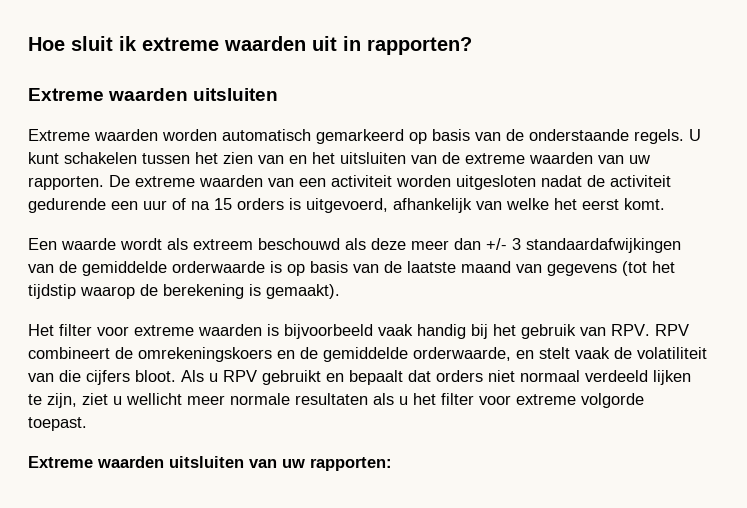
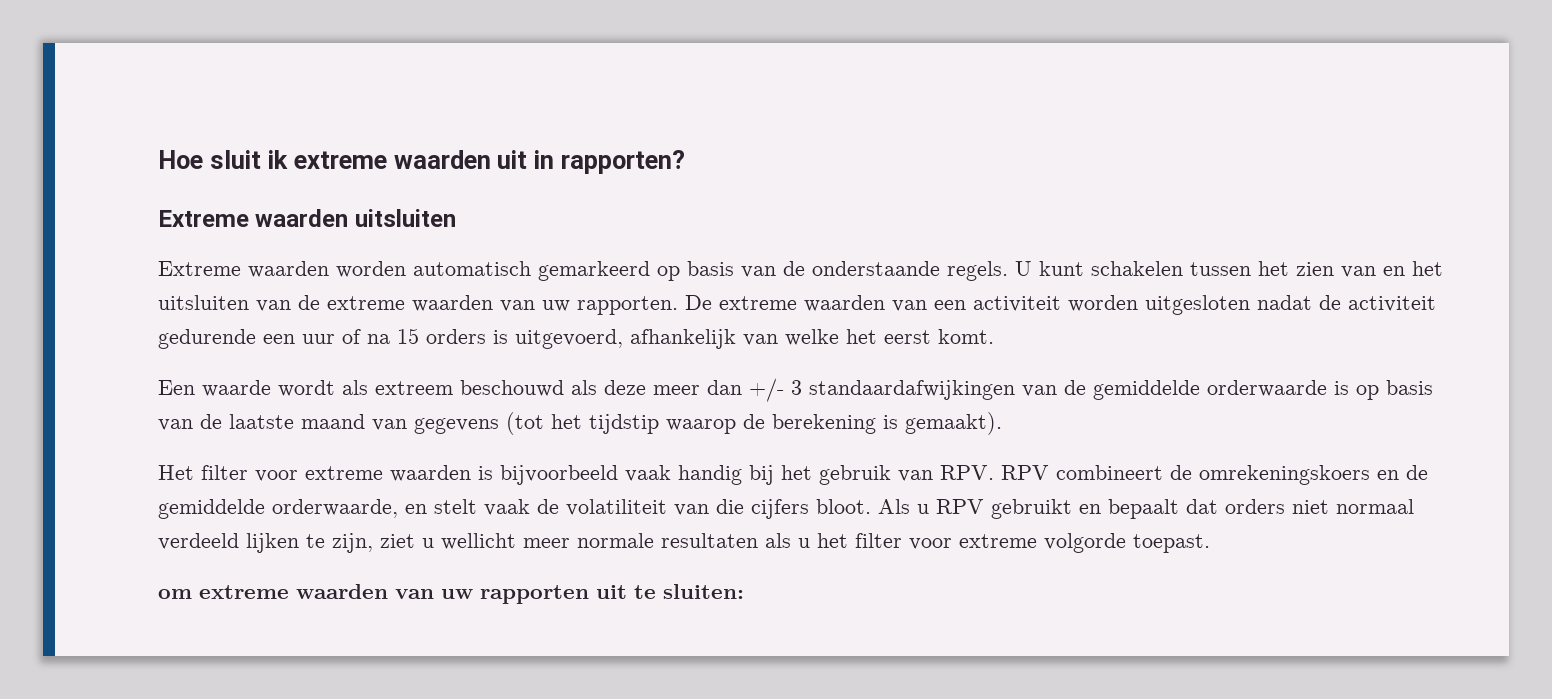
[28,456,392,471] Extreme waarden uitsluiten van uw rapporten: -> [158,584,744,604] om extreme waarden van uw rapporten uit te sluiten:

